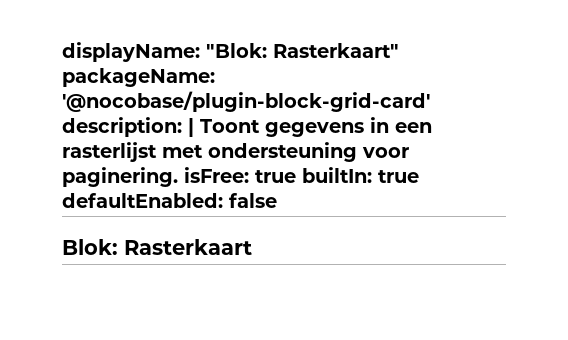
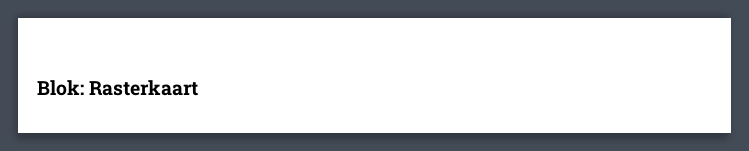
[62,42,399,62] [62,68,215,87] [62,91,430,112] [62,117,432,137] [62,142,409,162] [62,167,419,187] [62,193,277,208] displayName: "Blok: Rasterkaart" packageName: '@nocobase/plugin-block-grid-card' description: | Toont gegevens in een rasterlijst met ondersteuning voor paginering. isFree: true builtIn: true defaultEnabled: false // -> (37, 88) none

